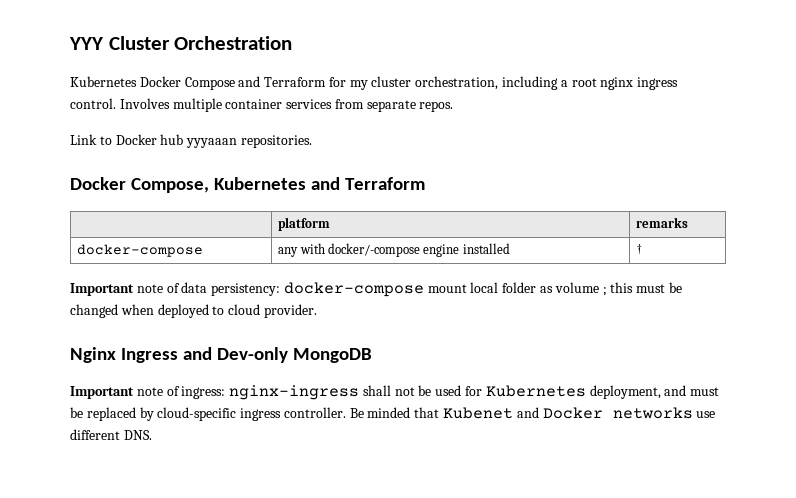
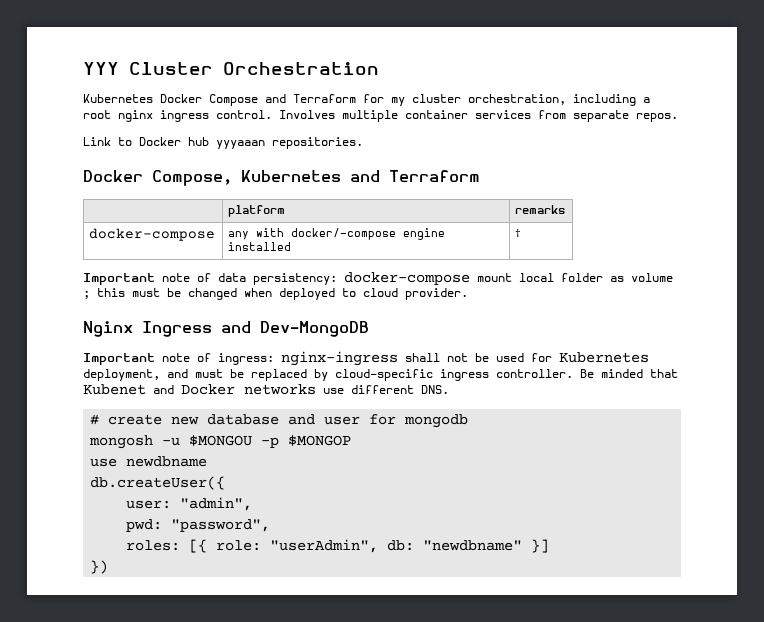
[216,347,372,363] Dev-only MongoDB -> [260,321,369,337] Dev-MongoDB
(152, 435) none -> [90,414,469,428] [89,435,352,449] [90,456,208,467] [90,476,226,490] [126,497,253,511] [126,519,271,532] [126,539,550,553] [90,560,109,574] // # create new database and user for mongodb // mongosh -u $MONGOU -p $MONGOP // use newdbname // db.createUser({ // user: "admin", // pwd: "password", // roles: [{ role: "userAdmin", db: "newdbname" }] // })

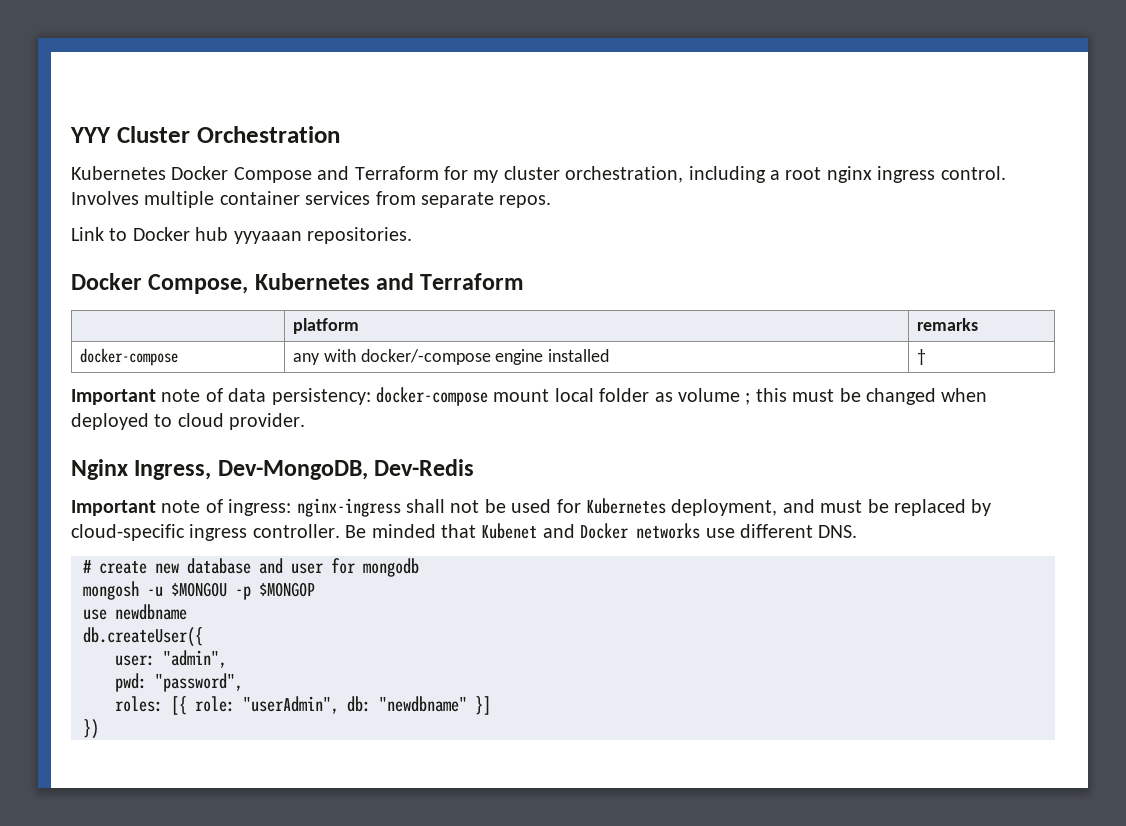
[142,321,369,337] Ingress and Dev-MongoDB -> [134,459,475,480] Ingress, Dev-MongoDB, Dev-Redis

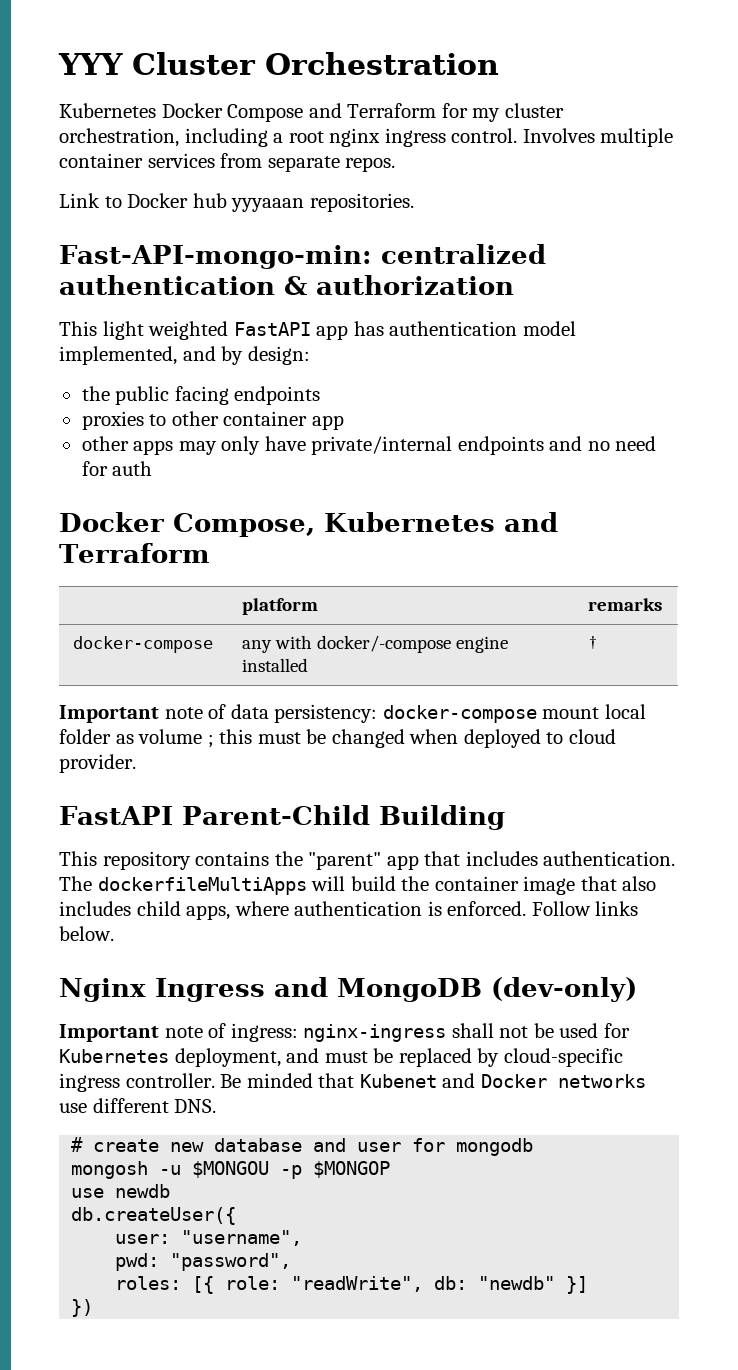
(412, 235) none -> [59,244,546,269] [59,275,514,295] [59,321,576,340] [59,346,310,365] [81,386,321,405] [81,411,344,430] [81,436,657,455] [81,461,153,476] // Fast-API-mongo-min: centralized authentication & authorization // This light weighted FastAPI app has authentication model implemented, and by design: // the public facing endpoints // proxies to other container app // other apps may only have private/internal endpoints and no need for auth
[71,459,475,480] Nginx Ingress, Dev-MongoDB, Dev-Redis -> [59,805,505,830] [59,851,676,870] [59,876,657,895] [59,901,639,920] [59,926,114,941] [59,977,637,1002] FastAPI Parent-Child Building // This repository contains the "parent" app that includes authentication. The dockerfileMultiApps will build the container image that also includes child apps, where authentication is enforced. Follow links below. // Nginx Ingress and MongoDB (dev-only)
[115,604,187,620] newdbname -> [115,1184,171,1198] newdb
[163,650,227,668] "admin", -> [181,1230,303,1246] "username",
[243,696,467,714] "userAdmin", db: "newdbname" -> [291,1276,556,1292] "readWrite", db: "newdb"

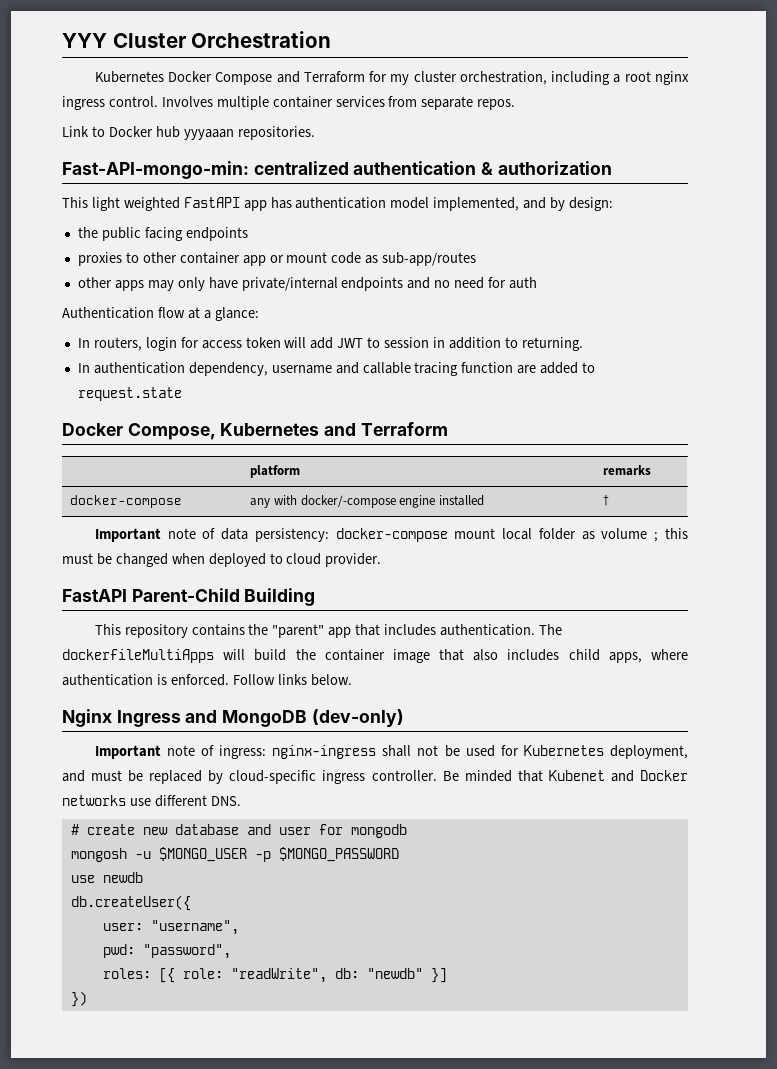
(344, 422) none -> [269,252,477,266] or mount code as sub-app/routes
(153, 468) none -> [62,307,259,321] [77,337,583,351] [77,362,596,376] [77,387,182,401] // Authentication flow at a glance: // In routers, login for access token will add JWT to session in addition to returning. // In authentication dependency, username and callable tracing function are added to request.state
[192,1161,391,1179] $MONGOU -p $MONGOP -> [158,847,399,862] $MONGO_USER -p $MONGO_PASSWORD

